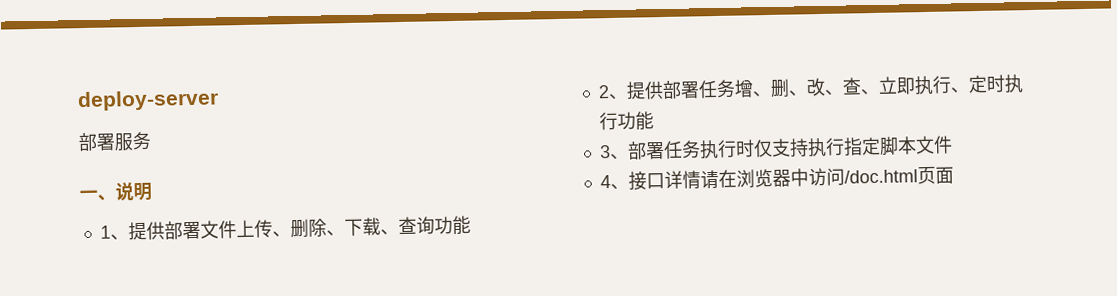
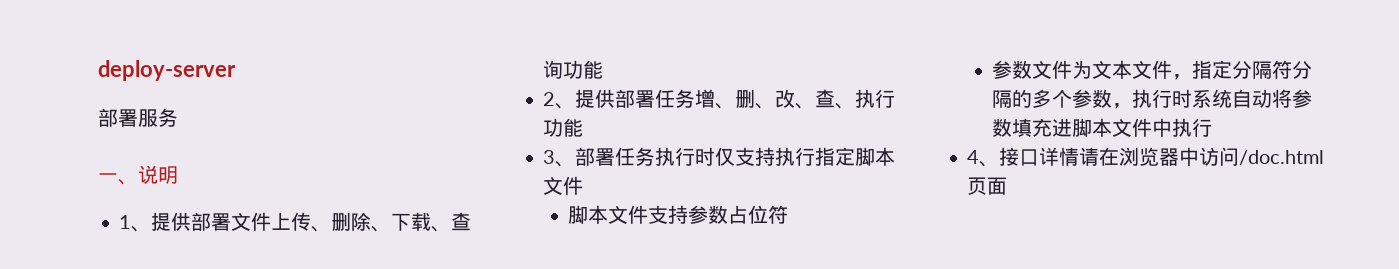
[877,74,1006,96] 立即执行、定时 -> (856, 106) none
(953, 144) none -> [568,205,789,224] [992,60,1313,80] [992,89,1313,109] [992,118,1213,137] // 脚本文件支持参数占位符 // 参数文件为文本文件，指定分隔符分隔的多个参数，执行时系统自动将参数填充进脚本文件中执行

